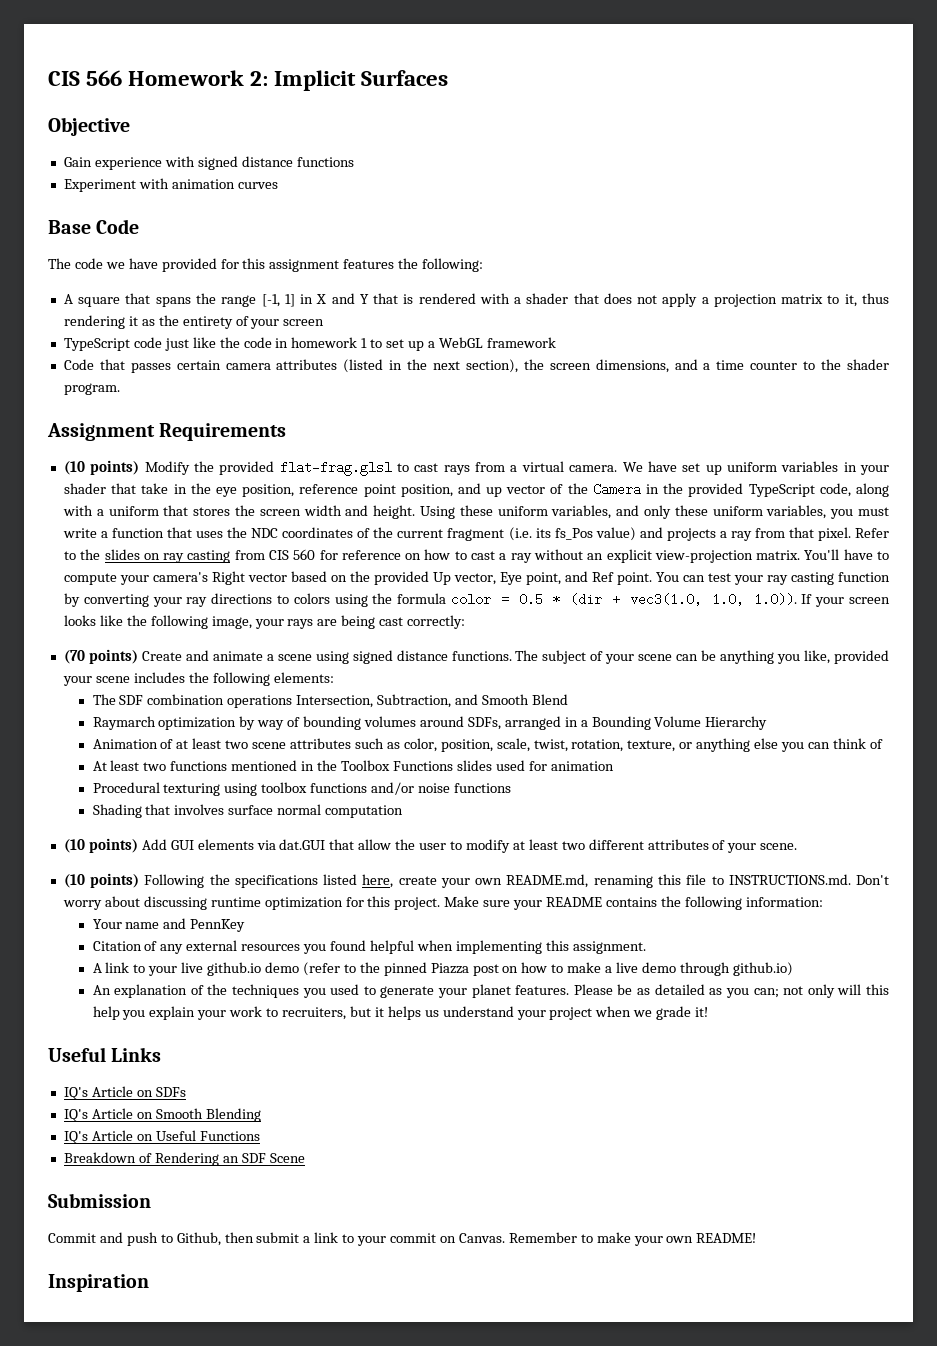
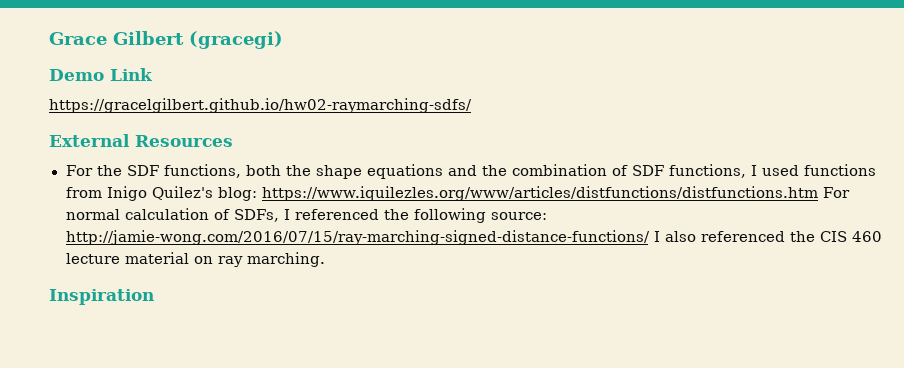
[48,70,449,91] [48,117,130,136] [63,156,354,170] [63,178,278,192] [48,219,140,234] [48,258,484,272] [63,293,889,307] [63,315,325,329] [63,337,556,351] [63,359,889,373] [63,383,120,395] [47,423,287,441] [63,460,889,476] [63,483,890,497] [62,505,890,519] [62,527,889,541] [63,549,890,563] [63,571,890,585] [63,593,890,607] [63,615,466,629] [63,649,889,664] [62,672,334,686] [92,694,568,708] [92,716,768,730] [92,738,883,752] [92,760,614,771] [92,782,511,796] [92,804,404,818] [63,838,798,853] [63,873,889,888] [62,896,823,910] [92,918,246,932] [92,940,646,954] [92,962,793,976] [92,984,889,998] [92,1006,709,1020] [48,1047,162,1062] [63,1086,186,1100] [63,1108,261,1122] [63,1130,260,1144] [63,1152,305,1166] [48,1193,151,1208] [48,1232,757,1246] CIS 566 Homework 2: Implicit Surfaces // Objective // Gain experience with signed distance functions // Experiment with animation curves // Base Code // The code we have provided for this assignment features the following: // A square that spans the range [-1, 1] in X and Y that is rendered with a shader that does not apply a projection matrix to it, thus rendering it as the entirety of your screen // TypeScript code just like the code in homework 1 to set up a WebGL framework // Code that passes certain camera attributes (listed in the next section), the screen dimensions, and a time counter to the shader program. // Assignment Requirements // (10 points) Modify the provided flat-frag.glsl to cast rays from a virtual camera. We have set up uniform variables in your shader that take in the eye position, reference point position, and up vector of the Camera in the provided TypeScript code, along with a uniform that stores the screen width and height. Using these uniform variables, and only these uniform variables, you must write a function that uses the NDC coordinates of the current fragment (i.e. its fs_Pos value) and projects a ray from that pixel. Refer to the slides on ray casting from CIS 560 for reference on how to cast a ray without an explicit view-projection matrix. You'll have to compute your camera's Right vector based on the provided Up vector, Eye point, and Ref point. You can test your ray casting function by converting your ray directions to colors using the formula color = 0.5 * (dir + vec3(1.0, 1.0, 1.0)). If your screen looks like the following image, your rays are being cast correctly: // (70 points) Create and animate a scene using signed distance functions. The subject of your scene can be anything you like, provided your scene includes the following elements: // The SDF combination operations Intersection, Subtraction, and Smooth Blend // Raymarch optimization by way of bounding volumes around SDFs, arranged in a Bounding Volume Hierarchy // Animation of at least two scene attributes such as color, position, scale, twist, rotation, texture, or anything else you can think of // At least two functions mentioned in the Toolbox Functions slides used for animation // Procedural texturing using toolbox functions and/or noise functions // Shading that involves surface normal computation // (10 points) Add GUI elements via dat.GUI that allow the user to modify at least two different attributes of your scene. // (10 points) Following the specifications listed here, create your own README.md, renaming this file to INSTRUCTIONS.md. Don't worry about discussing runtime optimization for this project. Make sure your README contains the following information: // Your name and PennKey // Citation of any external resources you found helpful when implementing this assignment. // A link to your live github.io demo (refer to the pinned Piazza post on how to make a live demo through github.io) // An explanation of the techniques you used to generate your planet features. Please be as detailed as you can; not only will this help you explain your work to recruiters, but it helps us understand your project when we grade it! // Useful Links // IQ's Article on SDFs // IQ's Article on Smooth Blending // IQ's Article on Useful Functions // Breakdown of Rendering an SDF Scene // Submission // Commit and push to Github, then submit a link to your commit on Canvas. Remember to make your own README! -> [49,31,283,49] [49,68,153,81] [49,98,472,113] [49,134,233,147] [65,164,876,179] [65,186,851,201] [65,208,547,223] [65,230,882,245] [65,252,325,267] Grace Gilbert (gracegi) // Demo Link // https://gracelgilbert.github.io/hw02-raymarching-sdfs/ // External Resources // For the SDF functions, both the shape equations and the combination of SDF functions, I used functions from Inigo Quilez's blog: https://www.iquilezles.org/www/articles/distfunctions/distfunctions.htm For normal calculation of SDFs, I referenced the following source: http://jamie-wong.com/2016/07/15/ray-marching-signed-distance-functions/ I also referenced the CIS 460 lecture material on ray marching.

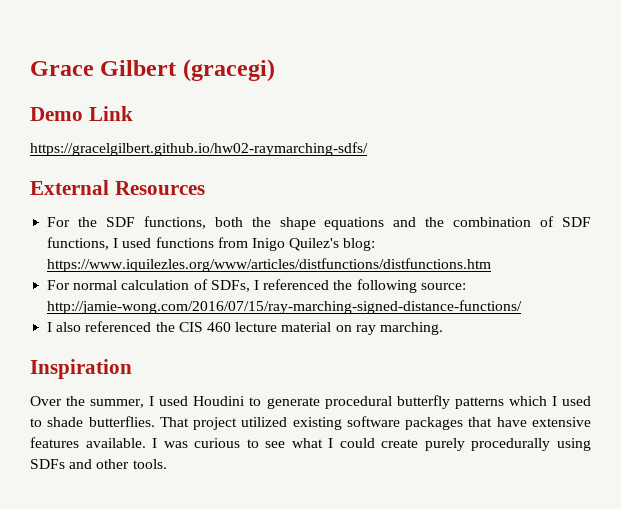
(819, 193) none -> (492, 265) //
(650, 237) none -> (523, 307) //
(154, 297) none -> [30,395,592,409] [30,416,591,430] [30,437,592,451] [30,459,167,469] // Over the summer, I used Houdini to generate procedural butterfly patterns which I used to shade butterflies. That project utilized existing software packages that have extensive features available. I was curious to see what I could create purely procedurally using SDFs and other tools.

